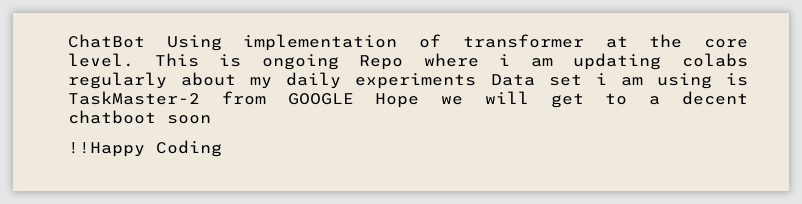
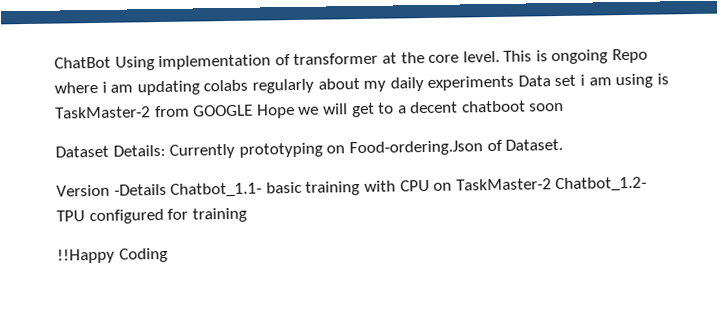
(211, 119) none -> [55,138,564,159] [56,176,648,198] [56,207,247,225] // Dataset Details: Currently prototyping on Food-ordering.Json of Dataset. // Version -Details Chatbot_1.1- basic training with CPU on TaskMaster-2 Chatbot_1.2- TPU configured for training

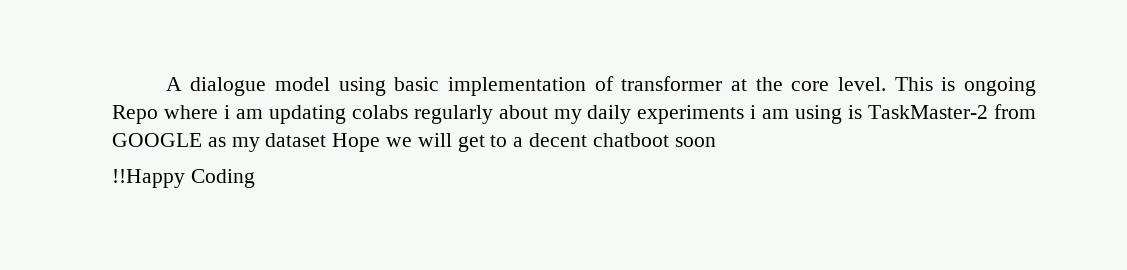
[54,56,155,71] ChatBot Using -> [165,77,440,96] A dialogue model using basic
[517,74,577,87] Data set -> (745, 114) none
(254, 110) none -> [207,133,327,152] as my dataset
[55,138,564,159] [56,176,648,198] [56,207,247,225] // Dataset Details: Currently prototyping on Food-ordering.Json of Dataset. // Version -Details Chatbot_1.1- basic training with CPU on TaskMaster-2 Chatbot_1.2- TPU configured for training -> (716, 142) none

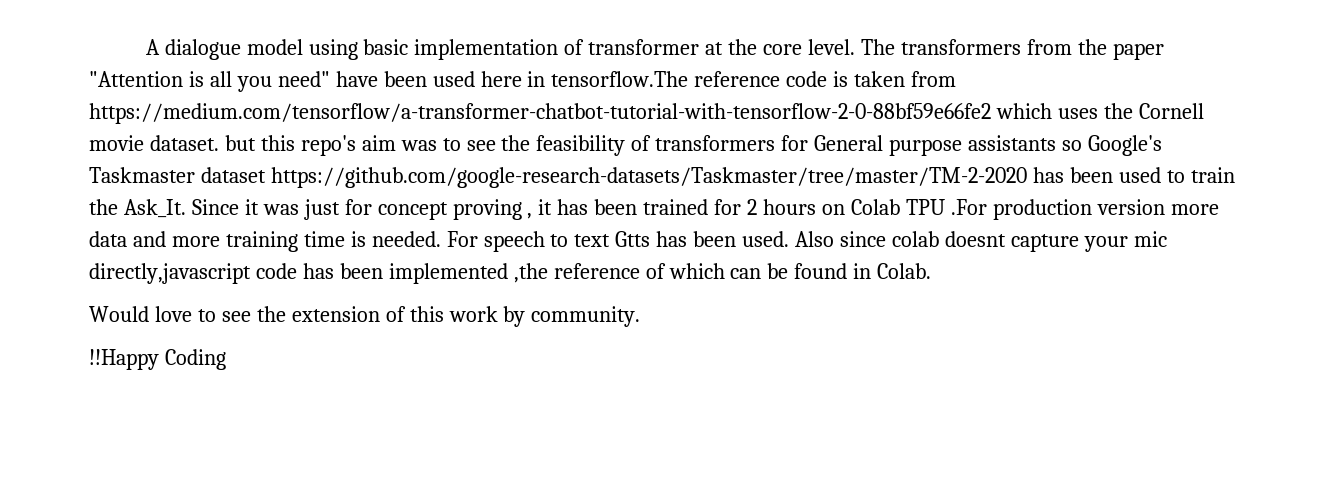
[894,77,1037,96] [112,104,1036,124] [112,133,716,152] This is ongoing Repo where i am updating colabs regularly about my daily experiments i am using is TaskMaster-2 from GOOGLE as my dataset Hope we will get to a decent chatboot soon -> [861,39,1164,60] [89,71,957,92] [89,103,1204,124] [89,135,1162,156] [89,167,1235,188] [89,199,1219,220] [89,231,1167,252] [89,263,932,284] [89,306,641,327] The transformers from the paper "Attention is all you need" have been used here in tensorflow.The reference code is taken from https://medium.com/tensorflow/a-transformer-chatbot-tutorial-with-tensorflow-2-0-88bf59e66fe2 which uses the Cornell movie dataset. but this repo's aim was to see the feasibility of transformers for General purpose assistants so Google's Taskmaster dataset https://github.com/google-research-datasets/Taskmaster/tree/master/TM-2-2020 has been used to train the Ask_It. Since it was just for concept proving , it has been trained for 2 hours on Colab TPU .For production version more data and more training time is needed. For speech to text Gtts has been used. Also since colab doesnt capture your mic directly,javascript code has been implemented ,the reference of which can be found in Colab. // Would love to see the extension of this work by community.

